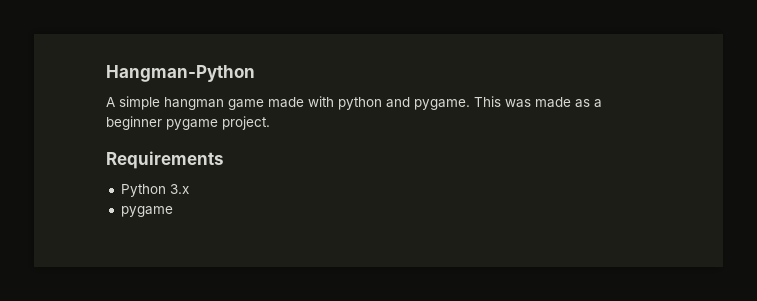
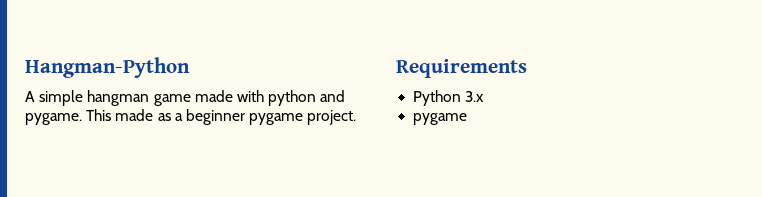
[505,99,531,108] was -> (112, 115) none

